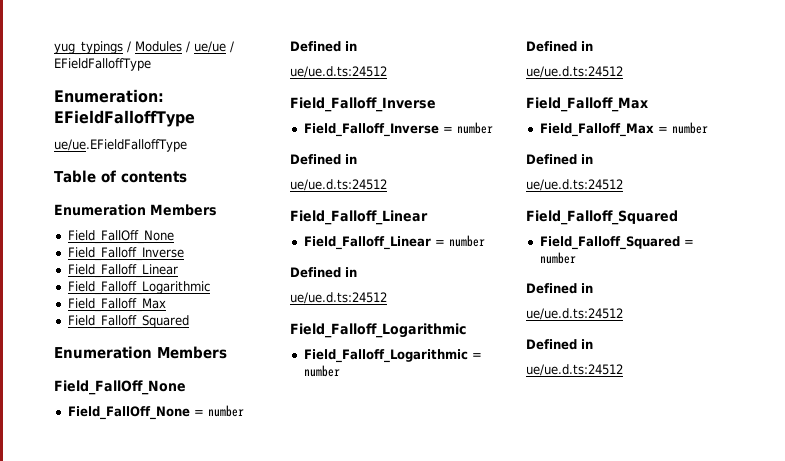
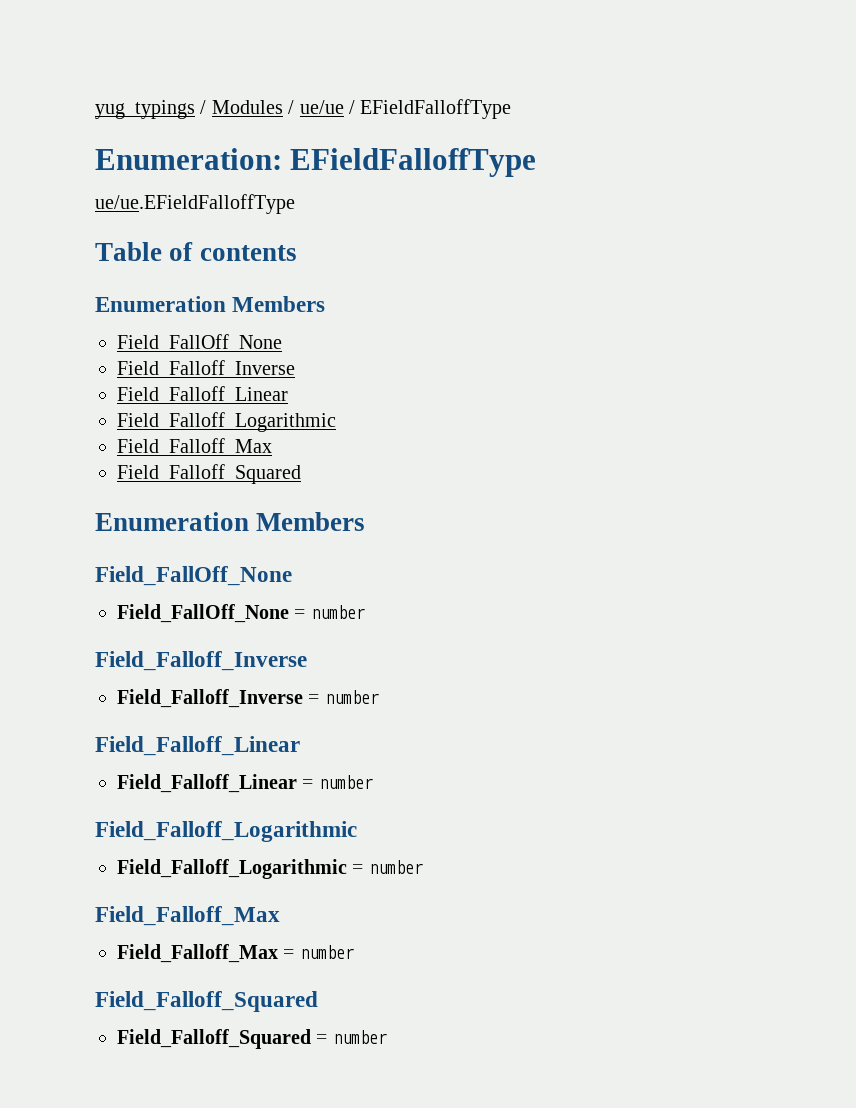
[290,41,357,52] [290,66,387,78] // Defined in // ue/ue.d.ts:24512 -> (365, 612) none
[290,154,357,165] [290,179,387,191] // Defined in // ue/ue.d.ts:24512 -> (379, 697) none
[290,267,357,278] [290,292,387,304] // Defined in // ue/ue.d.ts:24512 -> (373, 782) none
[526,41,593,52] [526,66,623,78] // Defined in // ue/ue.d.ts:24512 -> (423, 867) none
[526,154,593,165] [526,179,623,191] // Defined in // ue/ue.d.ts:24512 -> (354, 952) none
[526,283,593,294] [526,308,623,320] [526,339,593,350] [526,364,623,376] // Defined in // ue/ue.d.ts:24512 // Defined in // ue/ue.d.ts:24512 -> (387, 1037) none

